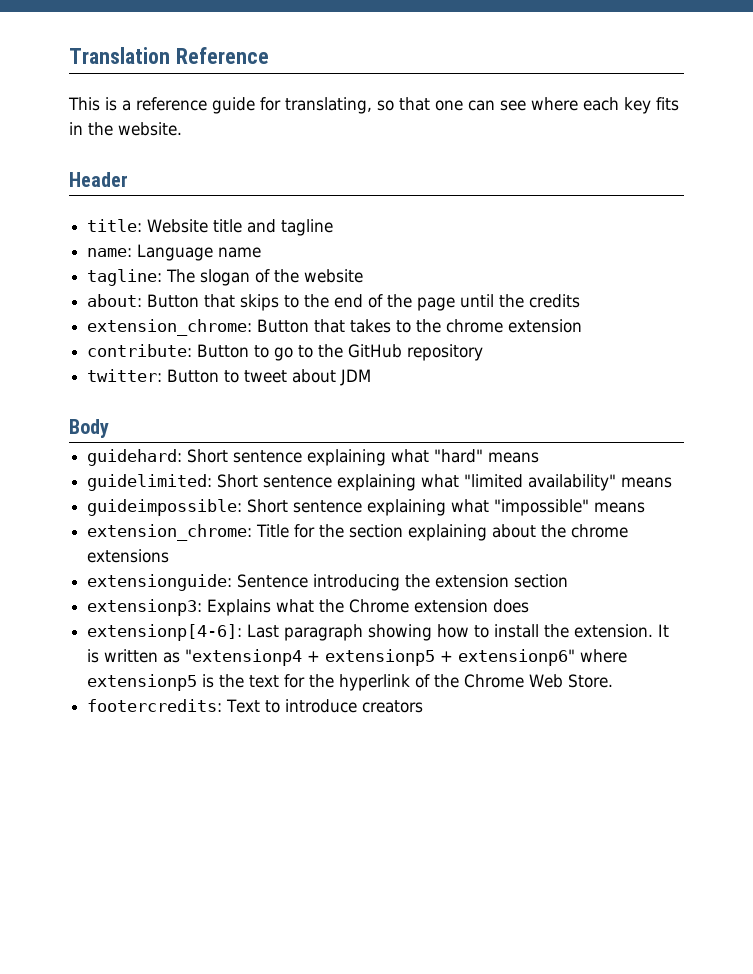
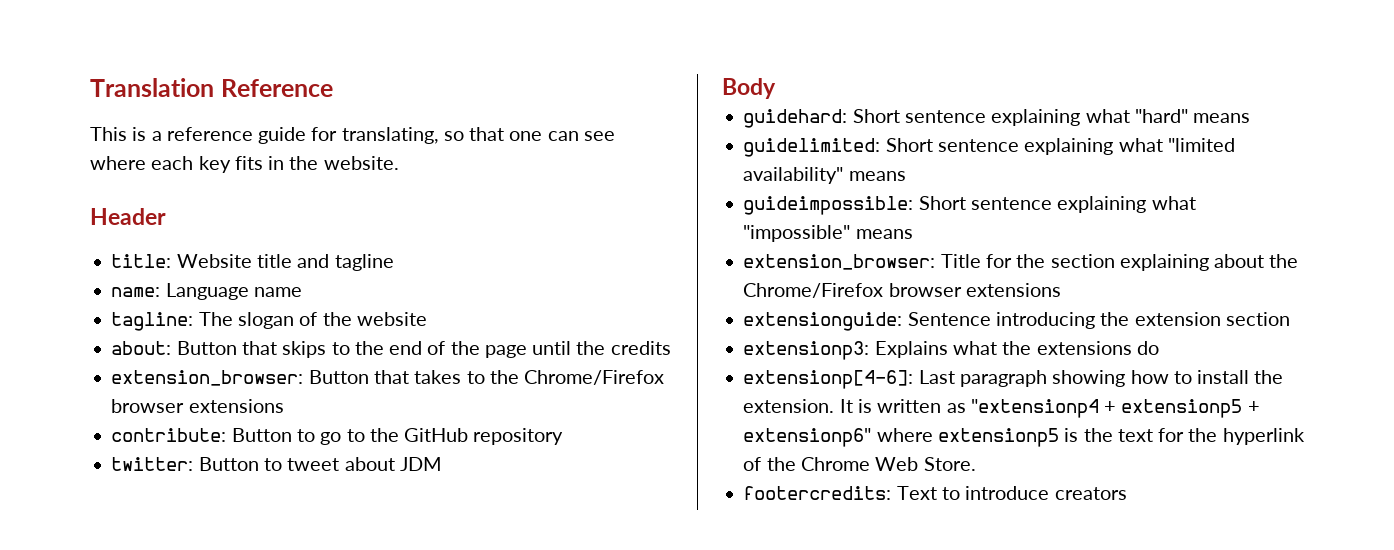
[87,319,253,336] extension_chrome: -> [111,370,304,386] extension_browser:
[446,319,583,333] chrome extension -> [524,370,665,385] [111,399,284,413] Chrome/Firefox browser extensions
[87,524,253,541] extension_chrome: -> [743,254,936,270] extension_browser:
[571,524,629,538] chrome -> [743,283,962,298] Chrome/Firefox browser
[349,599,530,613] Chrome extension does -> [1036,341,1159,355] extensions do

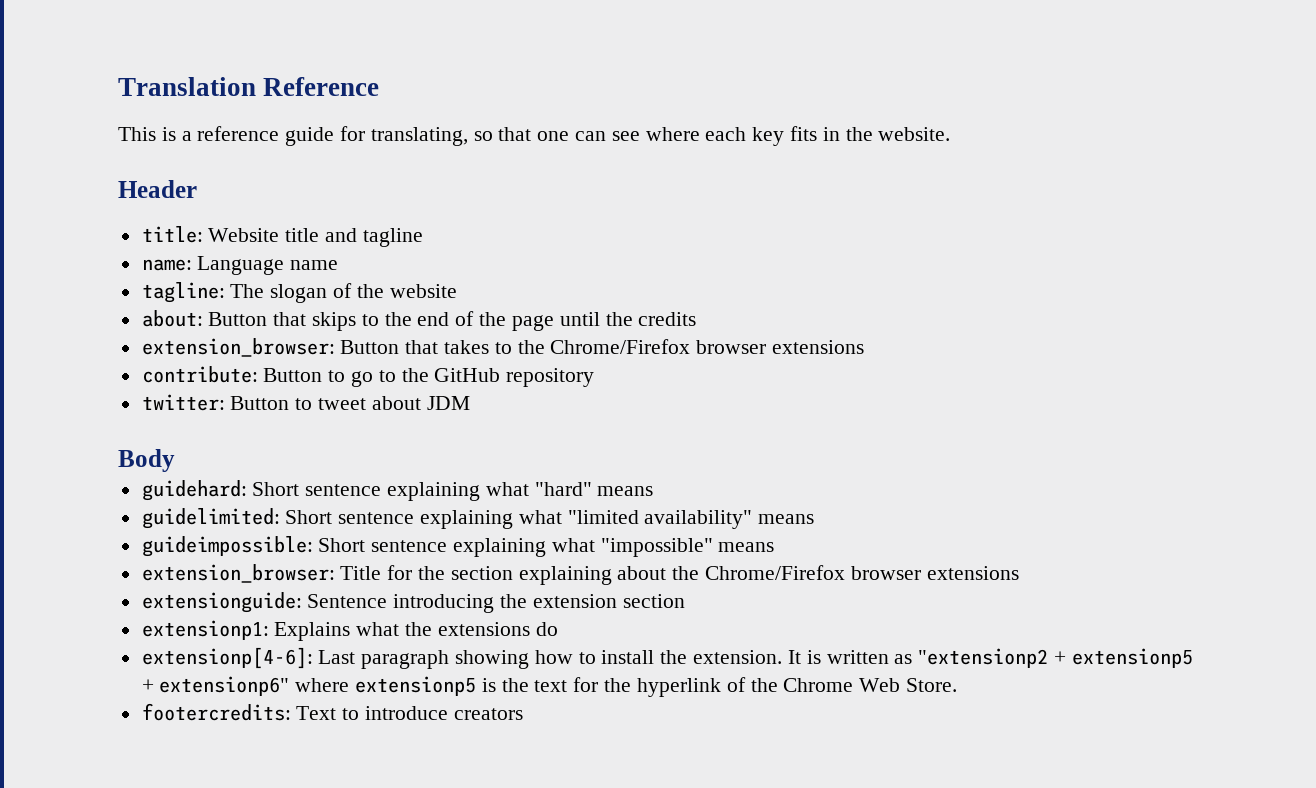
[743,341,870,360] extensionp3: -> [141,620,269,640] extensionp1:
[970,399,1099,418] "extensionp4 -> [918,648,1049,668] "extensionp2

